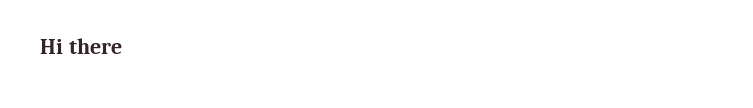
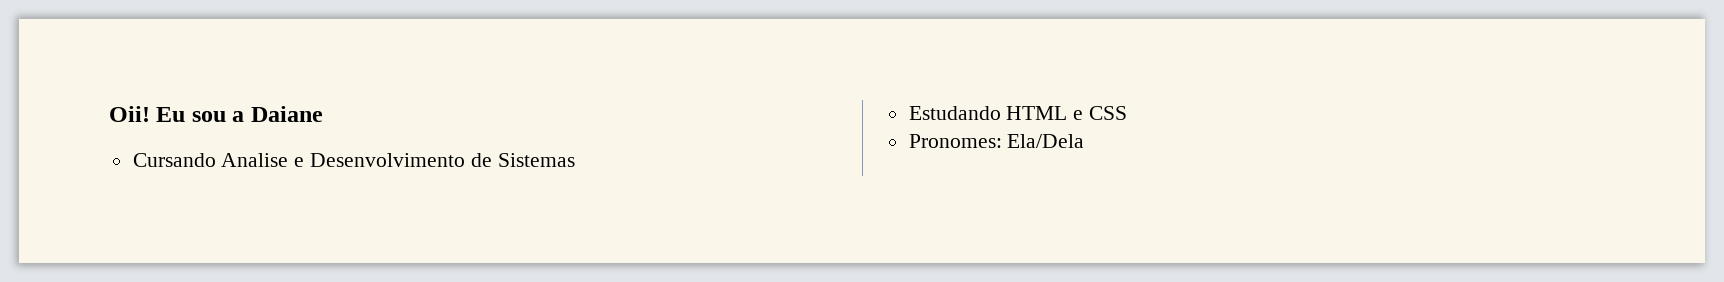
[40,38,122,54] Hi there -> [109,106,323,122] [132,153,575,167] [908,106,1128,120] [908,134,1085,148] Oii! Eu sou a Daiane // Cursando Analise e Desenvolvimento de Sistemas // Estudando HTML e CSS // Pronomes: Ela/Dela

